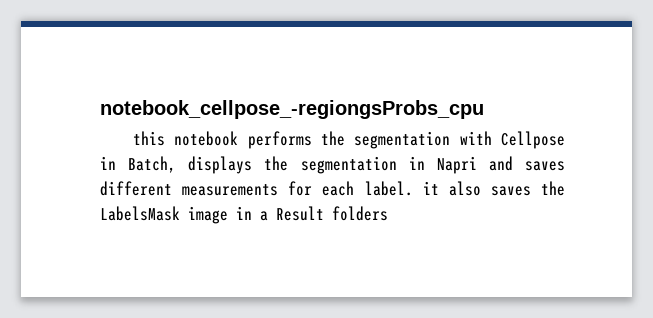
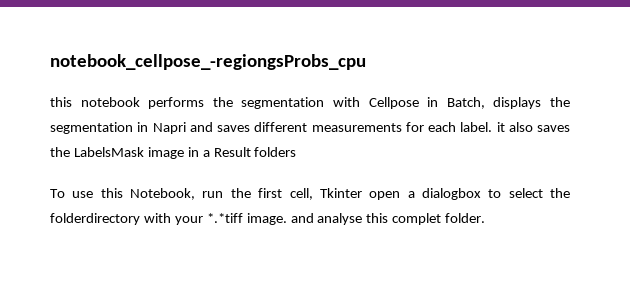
(388, 213) none -> [50,188,570,200] [50,213,486,225] // To use this Notebook, run the first cell, Tkinter open a dialogbox to select the folderdirectory with your *.*tiff image. and analyse this complet folder.

